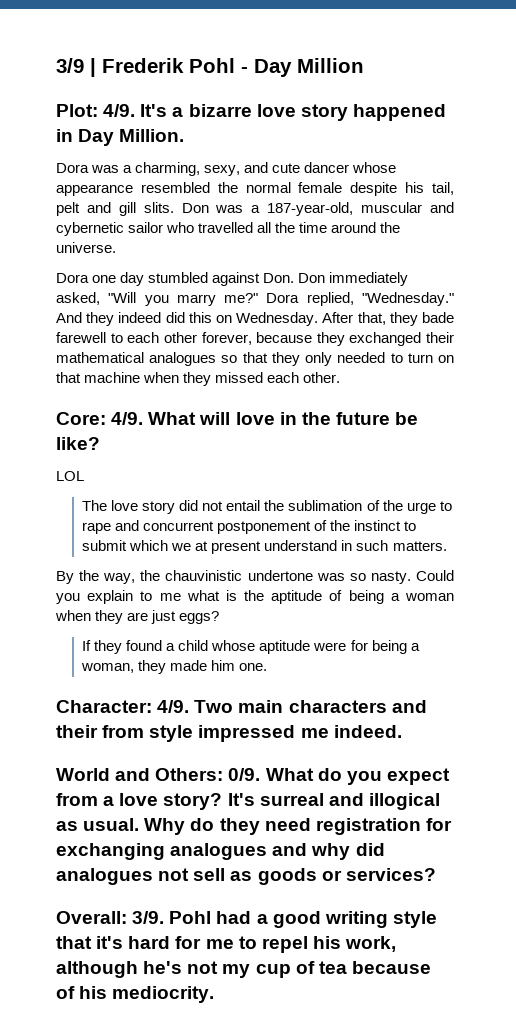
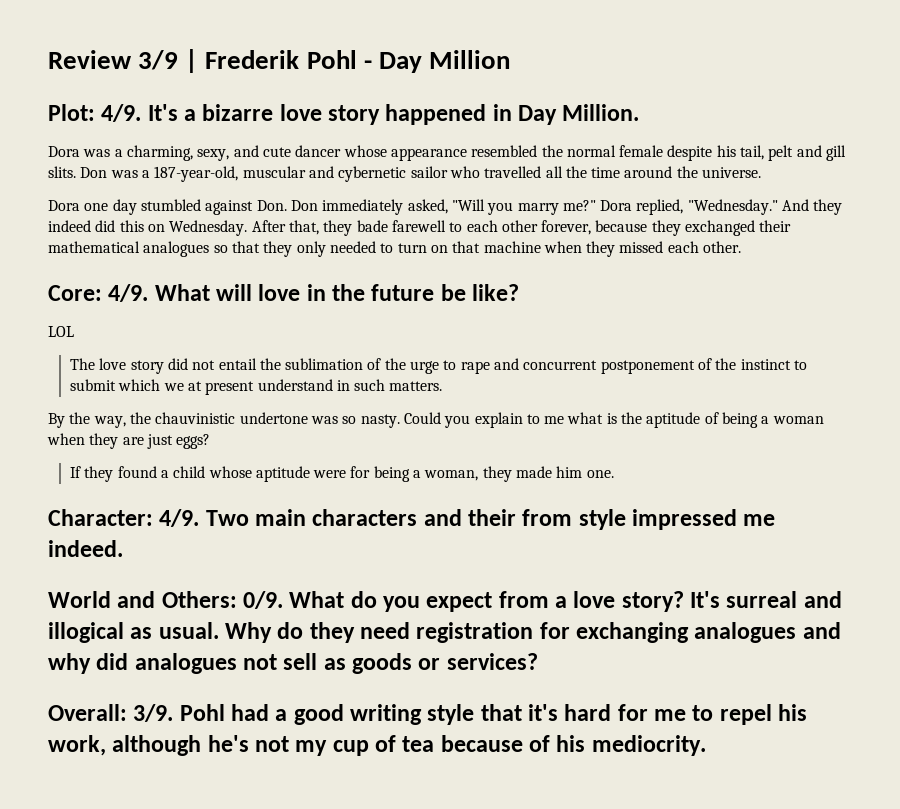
(56, 65) none -> [48,50,132,69] Review

